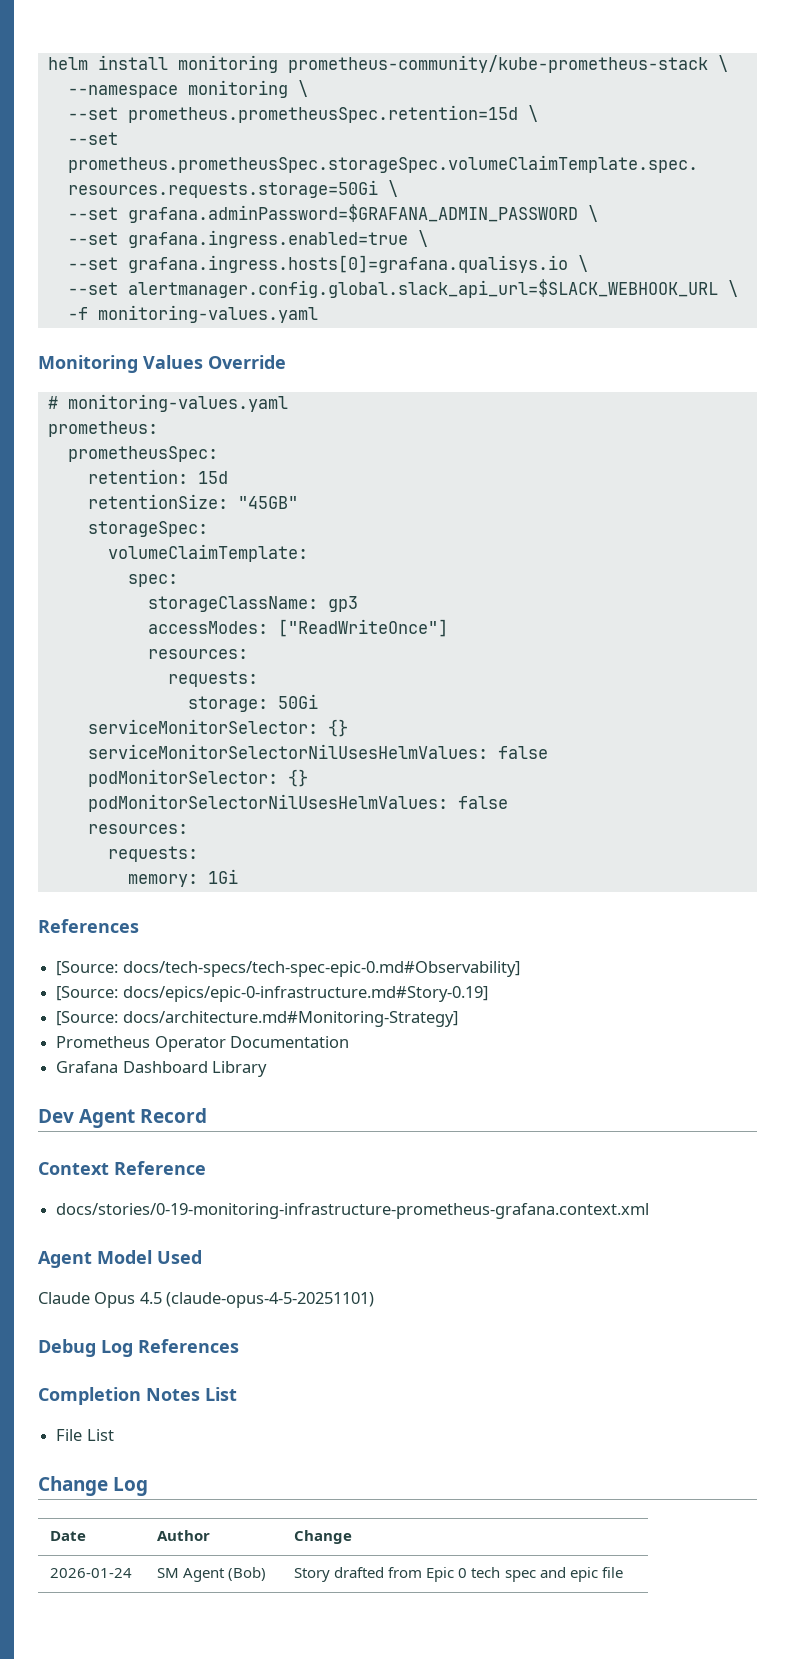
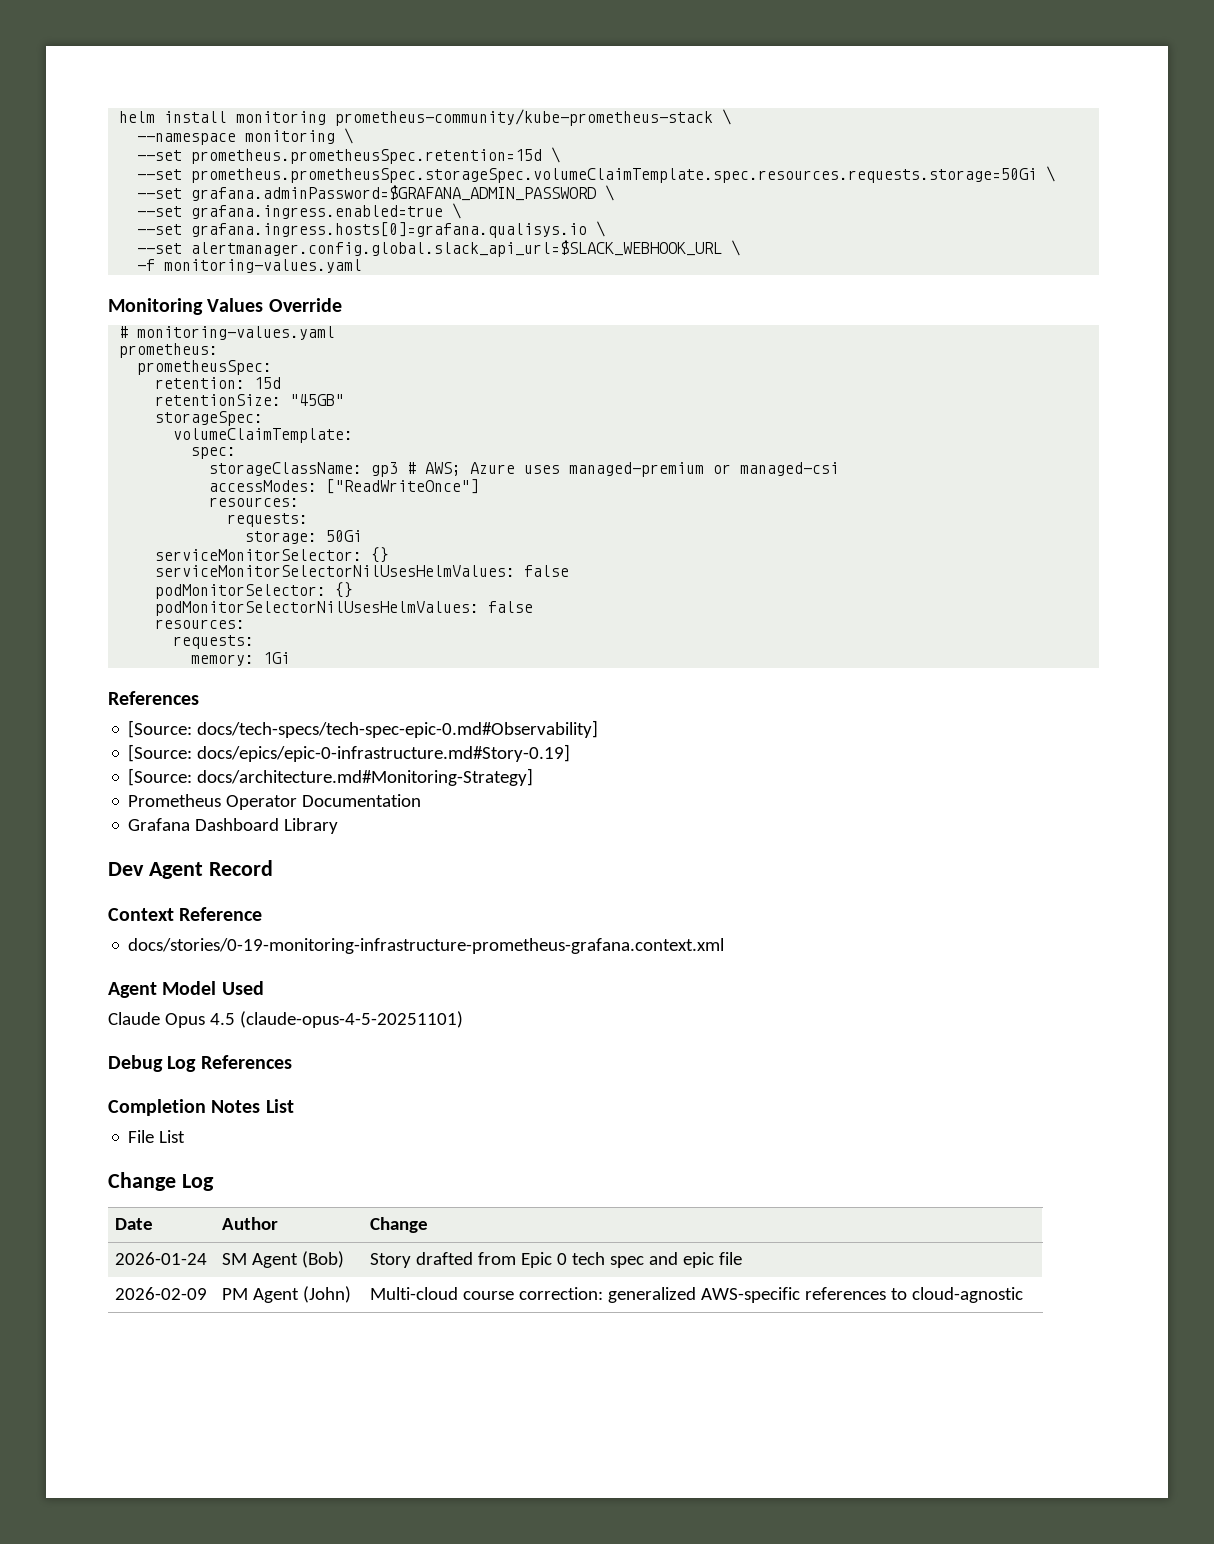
(358, 604) none -> [407,462,840,477] # AWS; Azure uses managed-premium or managed-csi
(623, 1572) none -> [115,1287,208,1300] [222,1286,352,1303] [370,1287,1024,1303] // 2026-02-09 | PM Agent (John) | Multi-cloud course correction: generalized AWS-specific references to cloud-agnostic

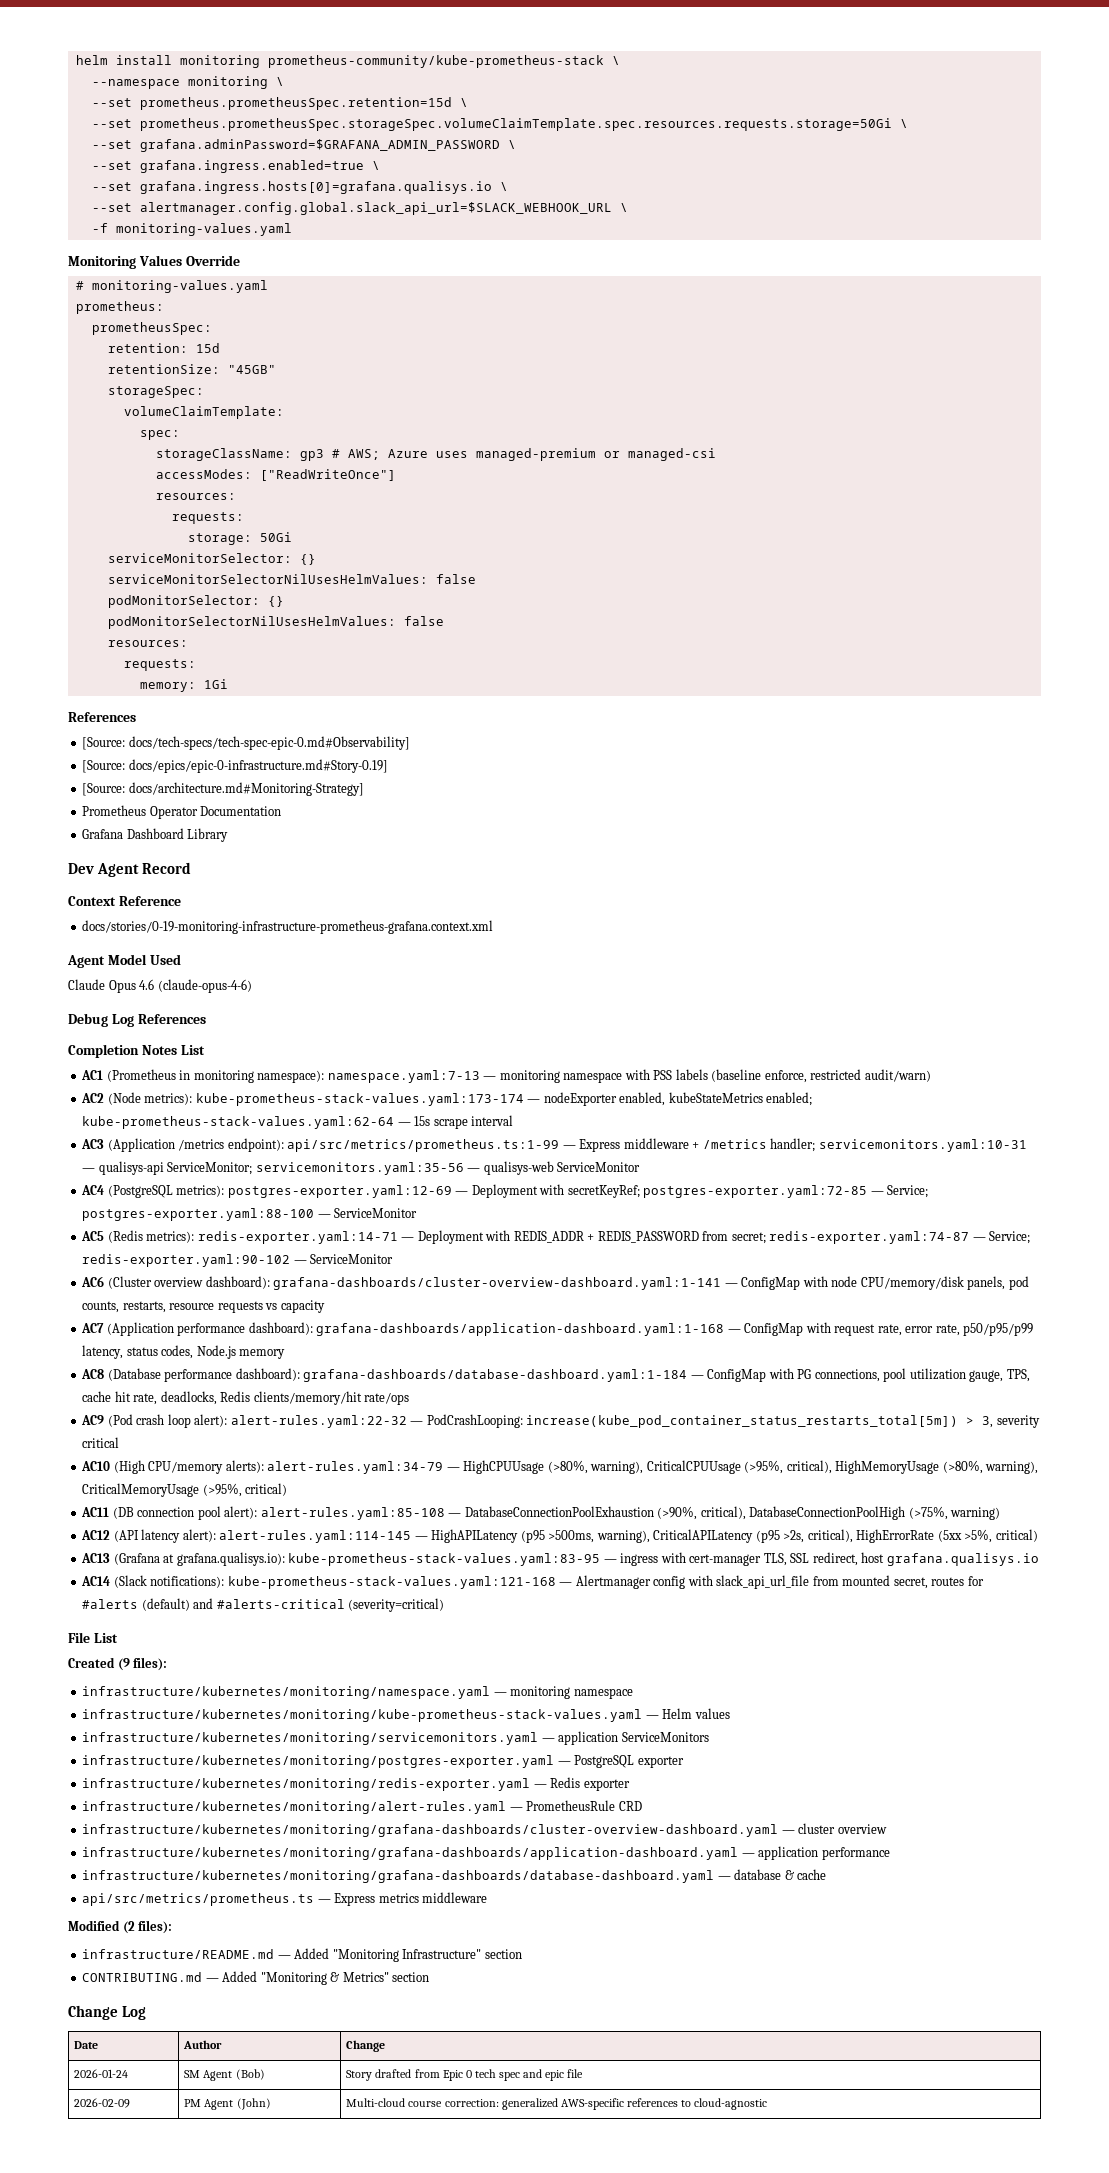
[209,1011,463,1028] 4.5 (claude-opus-4-5-20251101) -> [139,979,252,993] 4.6 (claude-opus-4-6)
[128,1130,186,1143] File List -> [81,1069,931,1083] [81,1092,813,1106] [82,1115,514,1129] [81,1138,1027,1152] [82,1161,641,1175] [81,1184,929,1198] [82,1208,418,1221] [81,1230,1031,1244] [82,1254,394,1267] [81,1276,1029,1290] [82,1300,325,1313] [81,1322,1034,1336] [82,1345,286,1359] [81,1368,1030,1382] [82,1391,410,1405] [81,1414,1040,1428] [82,1437,120,1448] [81,1460,1039,1474] [82,1483,288,1497] [81,1506,1001,1520] [81,1529,1038,1543] [81,1552,1039,1566] [81,1575,984,1589] [82,1598,445,1612] [68,1632,118,1643] [68,1657,168,1671] [82,1686,633,1699] [82,1708,730,1722] [82,1731,709,1745] [82,1755,684,1768] [82,1777,630,1791] [82,1800,642,1814] [82,1823,887,1837] [82,1846,890,1860] [82,1869,827,1883] [82,1892,488,1906] [68,1920,173,1934] [82,1948,522,1962] [82,1971,430,1985] AC1 (Prometheus in monitoring namespace): namespace.yaml:7-13 — monitoring namespace with PSS labels (baseline enforce, restricted audit/warn) // AC2 (Node metrics): kube-prometheus-stack-values.yaml:173-174 — nodeExporter enabled, kubeStateMetrics enabled; kube-prometheus-stack-values.yaml:62-64 — 15s scrape interval // AC3 (Application /metrics endpoint): api/src/metrics/prometheus.ts:1-99 — Express middleware + /metrics handler; servicemonitors.yaml:10-31 — qualisys-api ServiceMonitor; servicemonitors.yaml:35-56 — qualisys-web ServiceMonitor // AC4 (PostgreSQL metrics): postgres-exporter.yaml:12-69 — Deployment with secretKeyRef; postgres-exporter.yaml:72-85 — Service; postgres-exporter.yaml:88-100 — ServiceMonitor // AC5 (Redis metrics): redis-exporter.yaml:14-71 — Deployment with REDIS_ADDR + REDIS_PASSWORD from secret; redis-exporter.yaml:74-87 — Service; redis-exporter.yaml:90-102 — ServiceMonitor // AC6 (Cluster overview dashboard): grafana-dashboards/cluster-overview-dashboard.yaml:1-141 — ConfigMap with node CPU/memory/disk panels, pod counts, restarts, resource requests vs capacity // AC7 (Application performance dashboard): grafana-dashboards/application-dashboard.yaml:1-168 — ConfigMap with request rate, error rate, p50/p95/p99 latency, status codes, Node.js memory // AC8 (Database performance dashboard): grafana-dashboards/database-dashboard.yaml:1-184 — ConfigMap with PG connections, pool utilization gauge, TPS, cache hit rate, deadlocks, Redis clients/memory/hit rate/ops // AC9 (Pod crash loop alert): alert-rules.yaml:22-32 — PodCrashLooping: increase(kube_pod_container_status_restarts_total[5m]) > 3, severity critical // AC10 (High CPU/memory alerts): alert-rules.yaml:34-79 — HighCPUUsage (>80%, warning), CriticalCPUUsage (>95%, critical), HighMemoryUsage (>80%, warning), CriticalMemoryUsage (>95%, critical) // AC11 (DB connection pool alert): alert-rules.yaml:85-108 — DatabaseConnectionPoolExhaustion (>90%, critical), DatabaseConnectionPoolHigh (>75%, warning) // AC12 (API latency alert): alert-rules.yaml:114-145 — HighAPILatency (p95 >500ms, warning), CriticalAPILatency (p95 >2s, critical), HighErrorRate (5xx >5%, critical) // AC13 (Grafana at grafana.qualisys.io): kube-prometheus-stack-values.yaml:83-95 — ingress with cert-manager TLS, SSL redirect, host grafana.qualisys.io // AC14 (Slack notifications): kube-prometheus-stack-values.yaml:121-168 — Alertmanager config with slack_api_url_file from mounted secret, routes for #alerts (default) and #alerts-critical (severity=critical) // File List // Created (9 files): // infrastructure/kubernetes/monitoring/namespace.yaml — monitoring namespace // infrastructure/kubernetes/monitoring/kube-prometheus-stack-values.yaml — Helm values // infrastructure/kubernetes/monitoring/servicemonitors.yaml — application ServiceMonitors // infrastructure/kubernetes/monitoring/postgres-exporter.yaml — PostgreSQL exporter // infrastructure/kubernetes/monitoring/redis-exporter.yaml — Redis exporter // infrastructure/kubernetes/monitoring/alert-rules.yaml — PrometheusRule CRD // infrastructure/kubernetes/monitoring/grafana-dashboards/cluster-overview-dashboard.yaml — cluster overview // infrastructure/kubernetes/monitoring/grafana-dashboards/application-dashboard.yaml — application performance // infrastructure/kubernetes/monitoring/grafana-dashboards/database-dashboard.yaml — database & cache // api/src/metrics/prometheus.ts — Express metrics middleware // Modified (2 files): // infrastructure/README.md — Added "Monitoring Infrastructure" section // CONTRIBUTING.md — Added "Monitoring & Metrics" section

